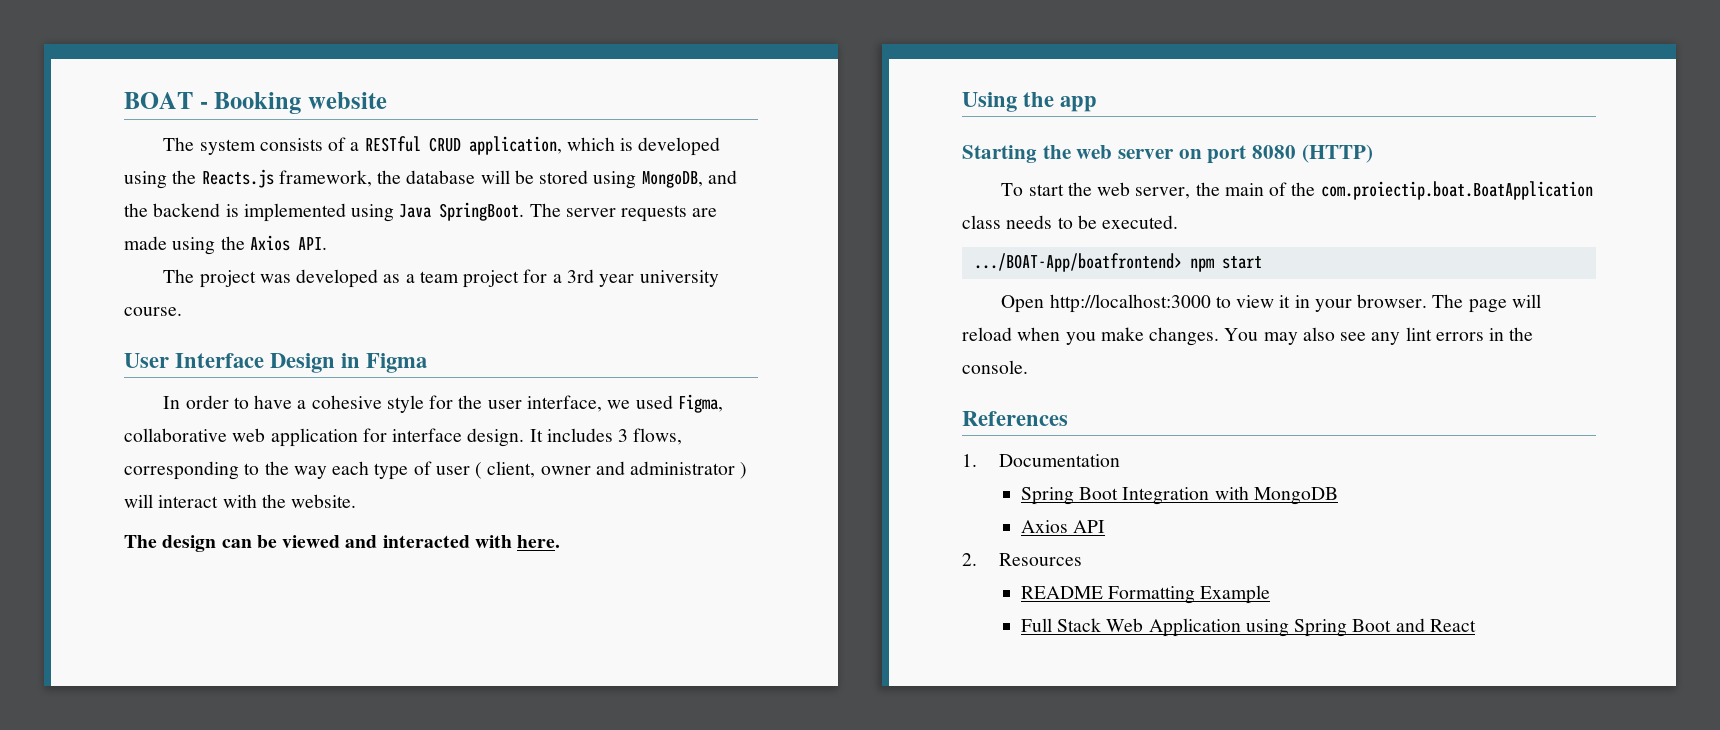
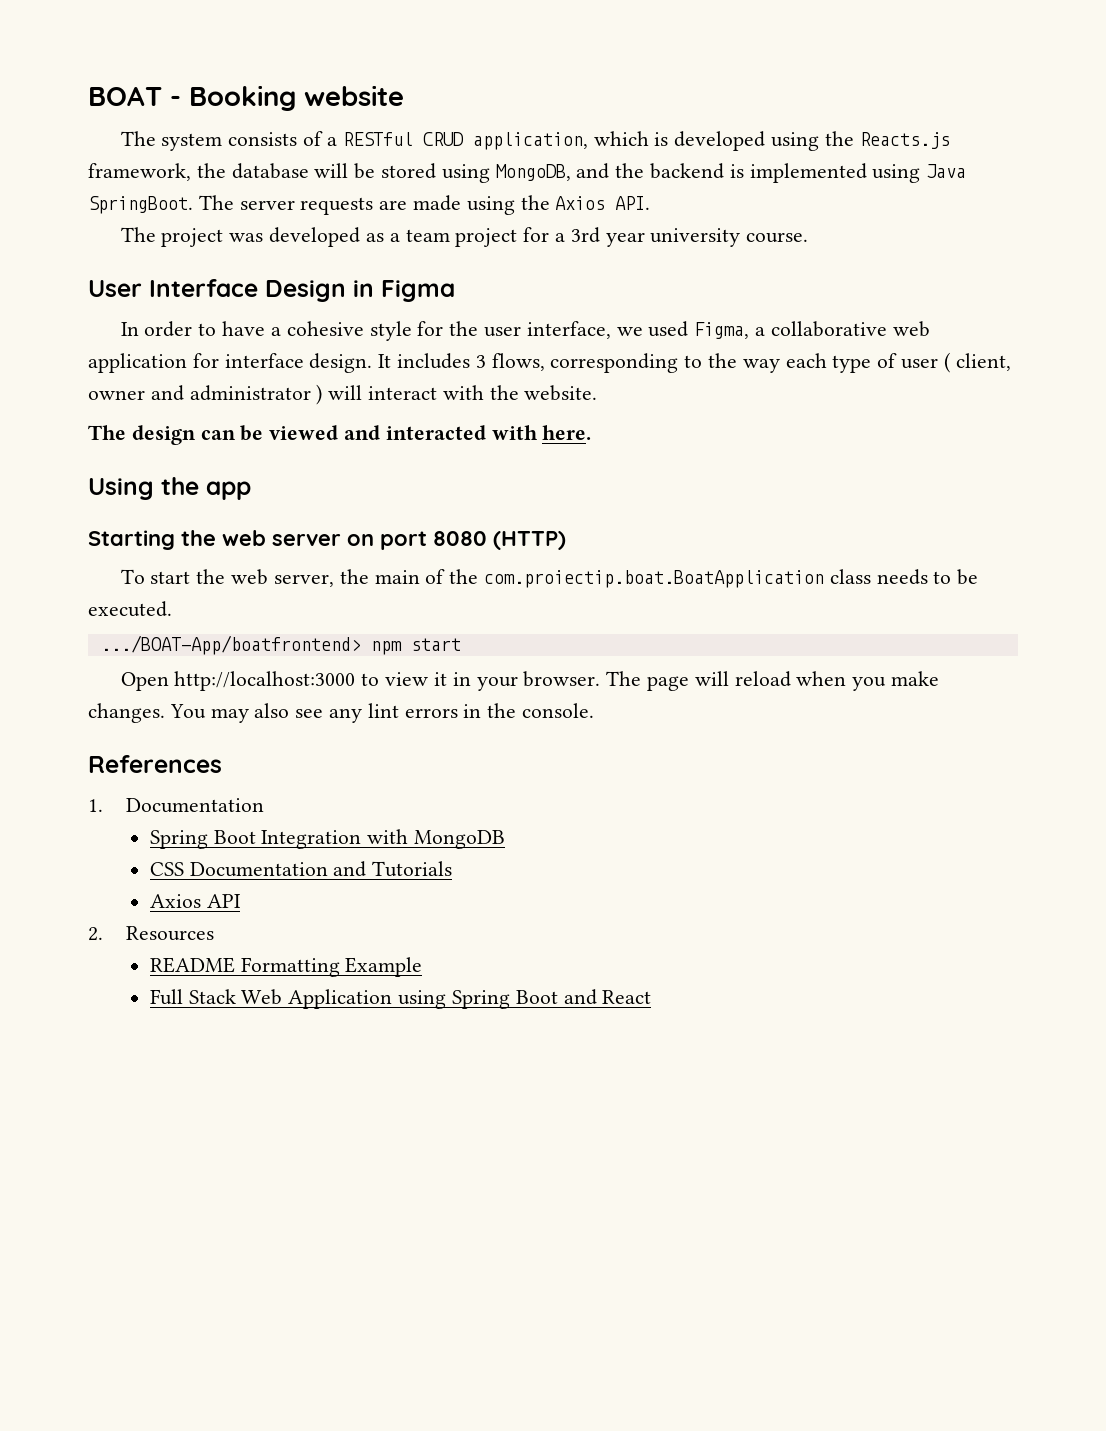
(723, 403) none -> [754,327,765,336] a
(1338, 496) none -> [149,861,453,877] // CSS Documentation and Tutorials

